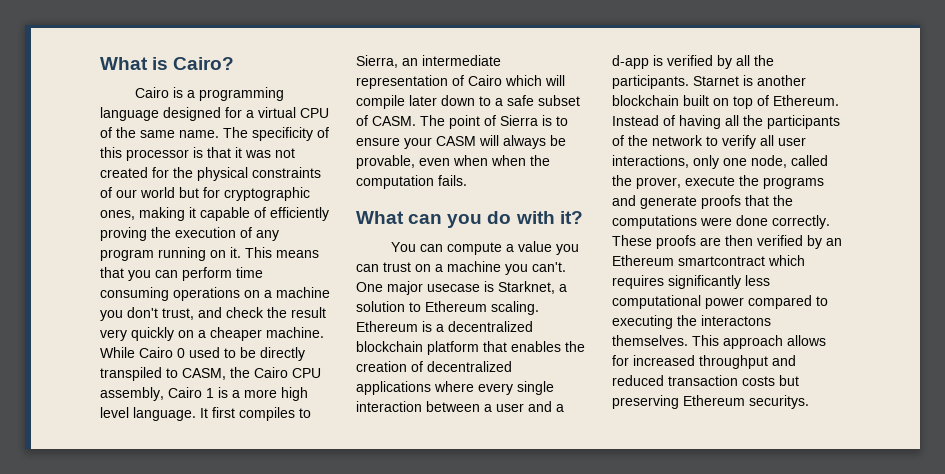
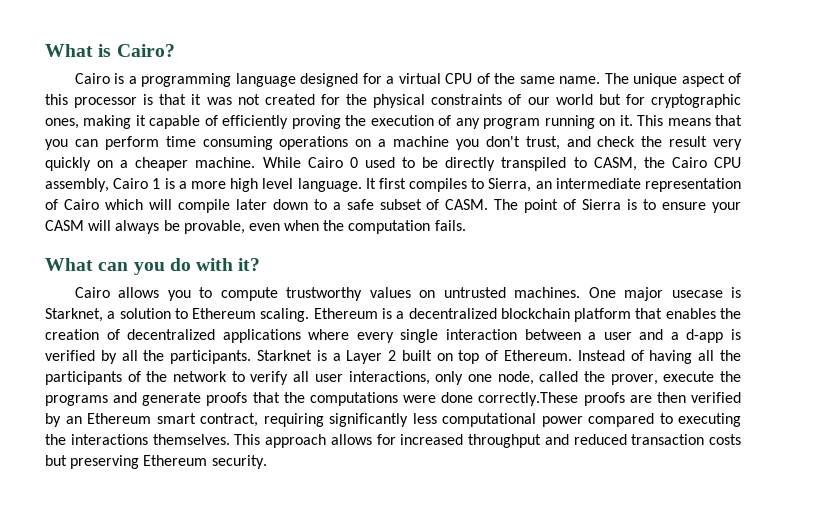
[252,127,313,141] specificity -> [633,73,725,87] unique aspect
[491,155,526,166] when -> (320, 225) none
[390,241,579,255] [356,261,566,275] You can compute a value you can trust on a machine you can't. -> [74,287,581,301] Cairo allows you to compute trustworthy values on untrusted machines.
[693,75,806,86] [612,95,679,106] Starnet is another blockchain -> [256,350,397,364] Starknet is a Layer 2
[772,215,830,229] [612,235,652,246] correctly. These -> [478,392,579,406] correctly.These
[678,255,805,266] [612,275,664,289] smartcontract which requires -> [156,413,324,427] smart contract, requiring
[701,315,771,326] interactons -> [70,434,148,445] interactions
[749,395,809,409] securitys. -> [211,455,267,469] security.

